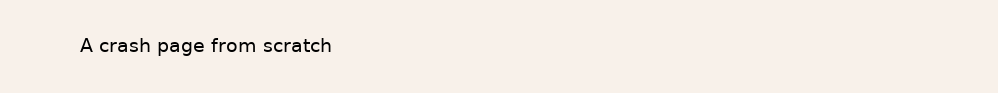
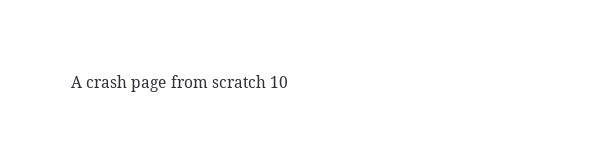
(332, 45) none -> [269,76,288,88] 10

